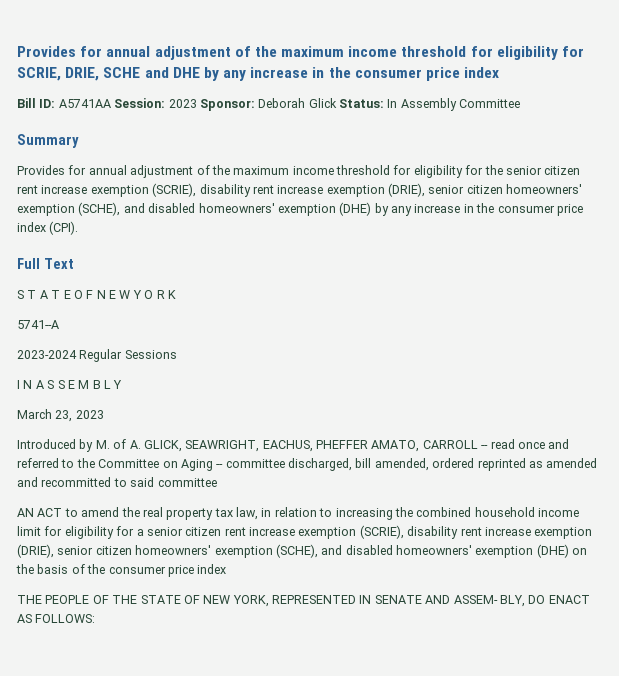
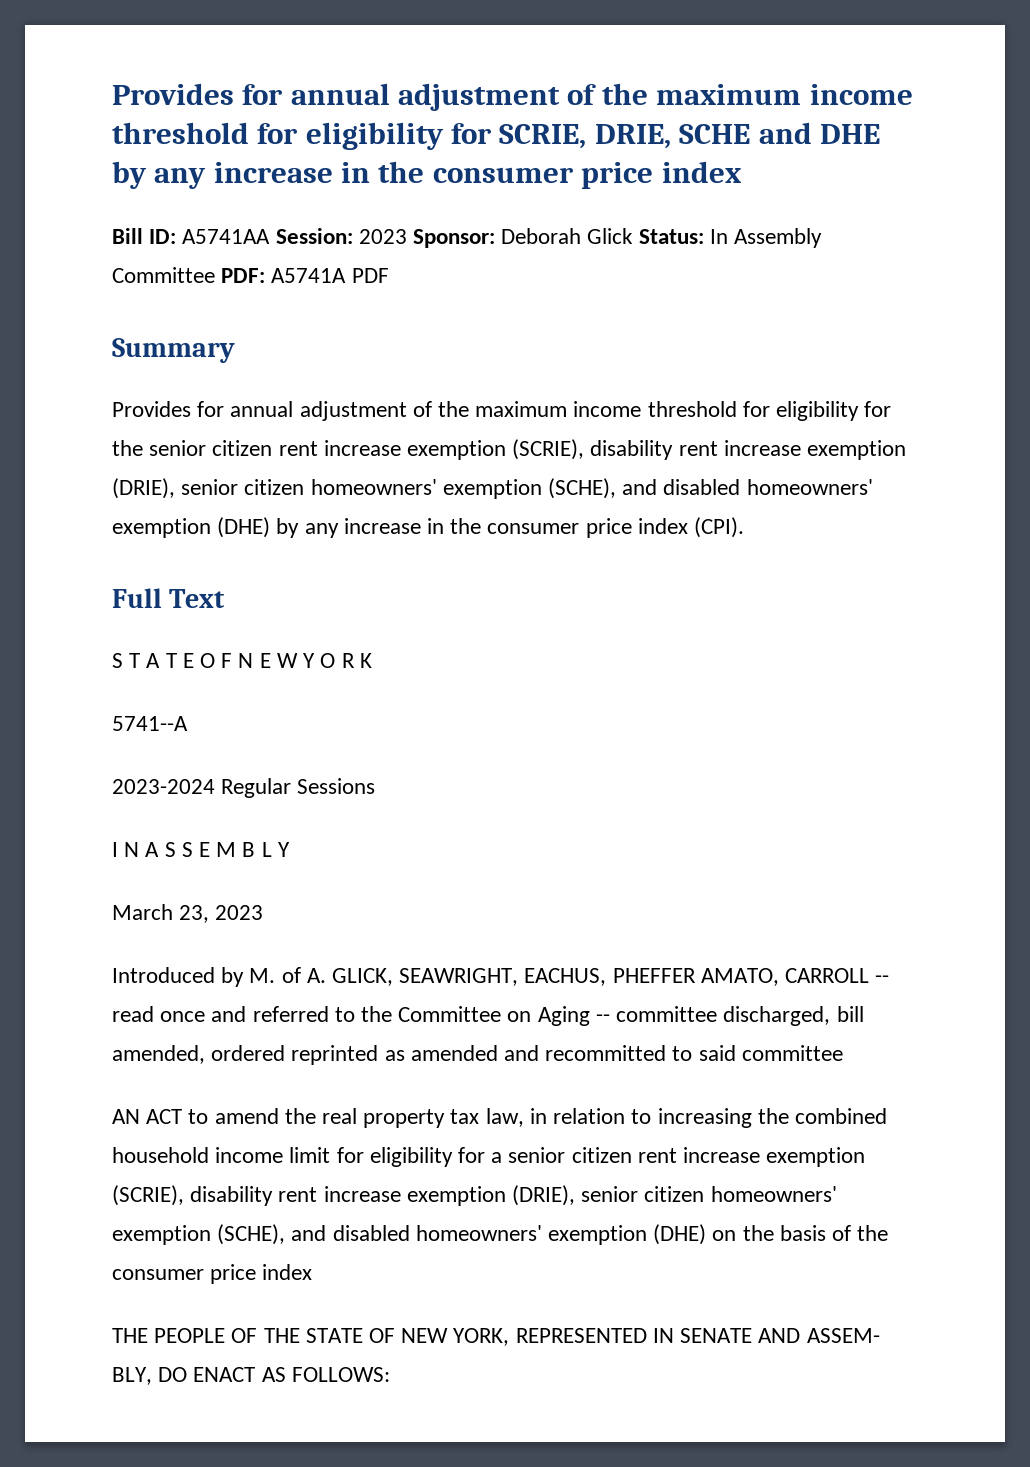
(521, 103) none -> [221,268,389,283] PDF: A5741A PDF

